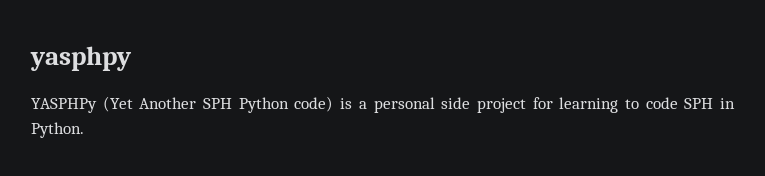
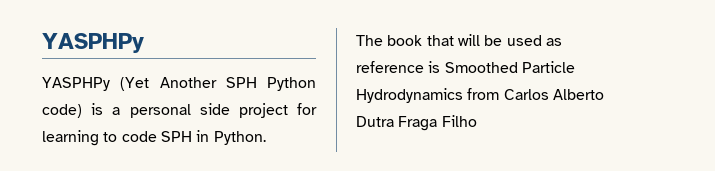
[30,46,132,71] yasphpy -> [42,33,144,53] YASPHPy
(84, 130) none -> [356,34,562,46] [356,61,575,73] [356,88,604,103] [356,115,477,131] // The book that will be used as reference is Smoothed Particle Hydrodynamics from Carlos Alberto Dutra Fraga Filho

